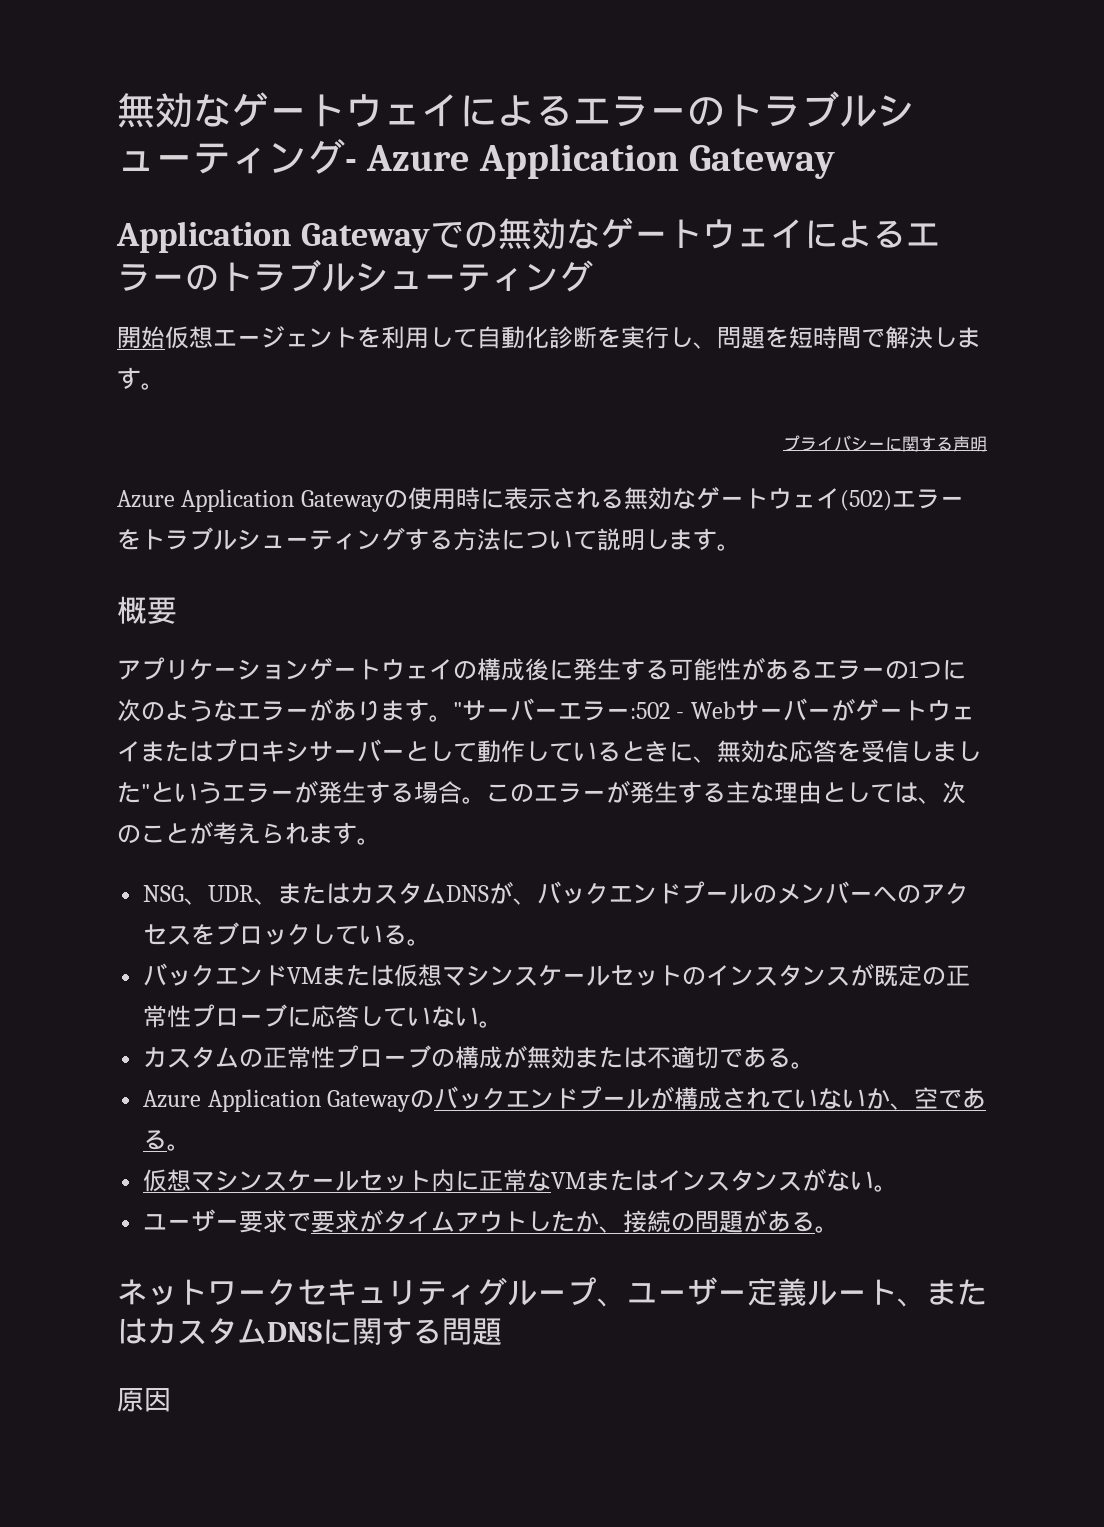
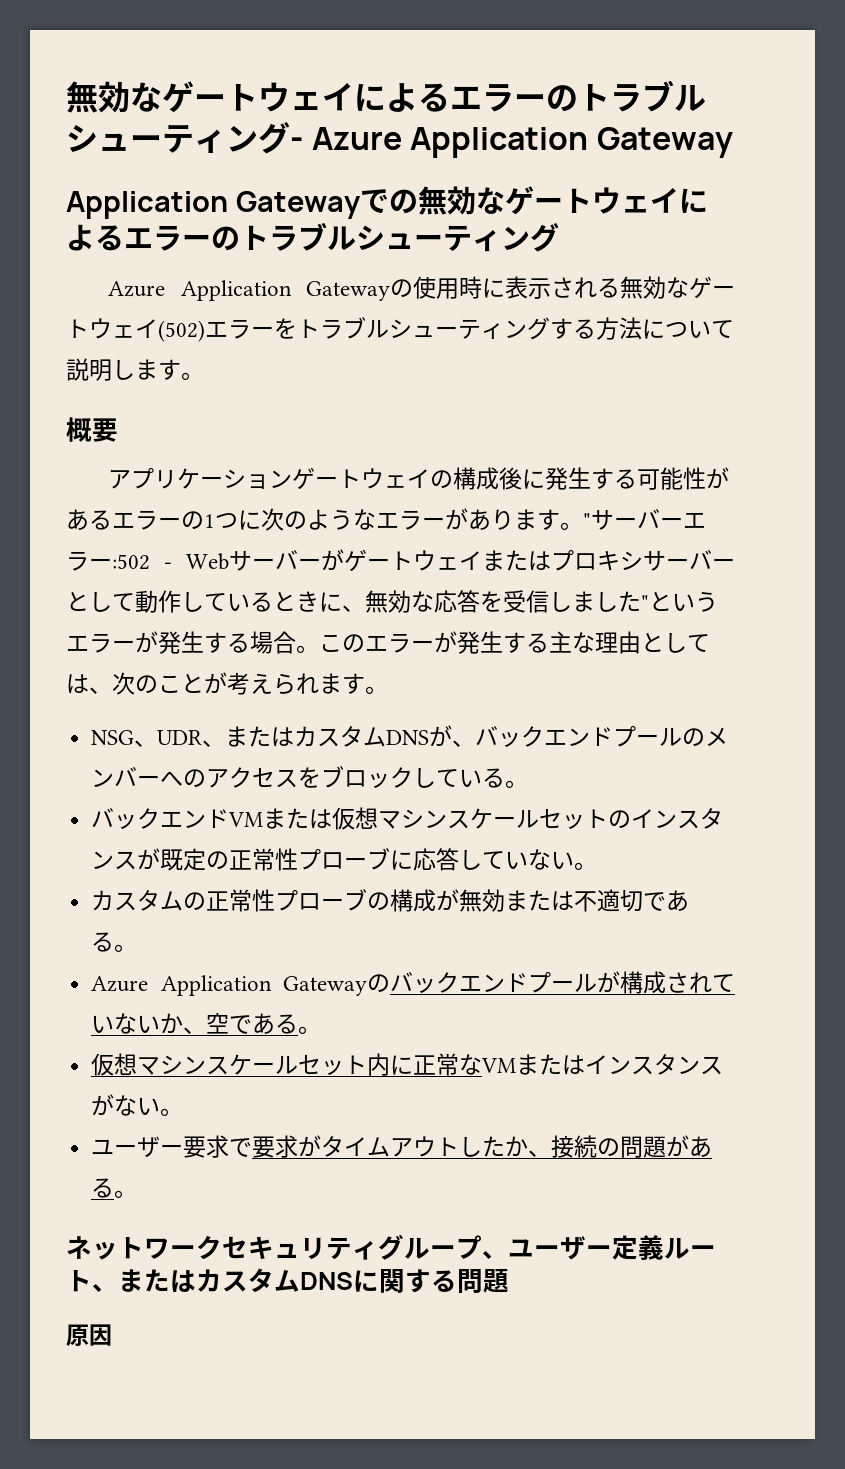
[117,326,981,349] [117,367,165,390] [783,435,987,452] // 開始仮想エージェントを利用して自動化診断を実行し、問題を短時間で解決します。 // プライバシーに関する声明 -> (559, 237) none

